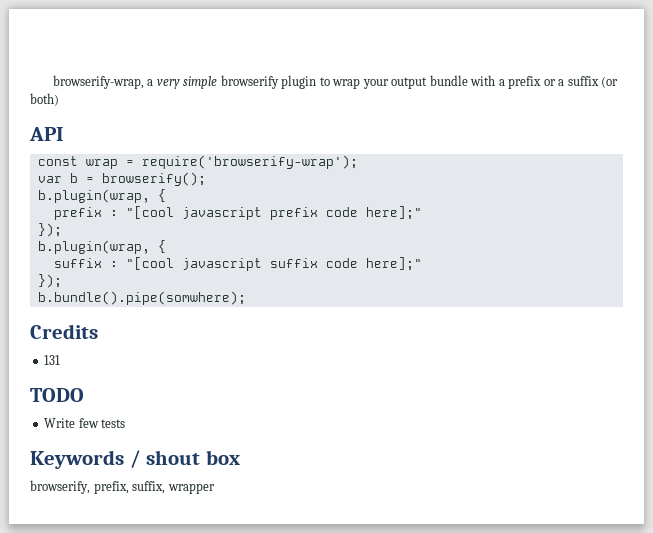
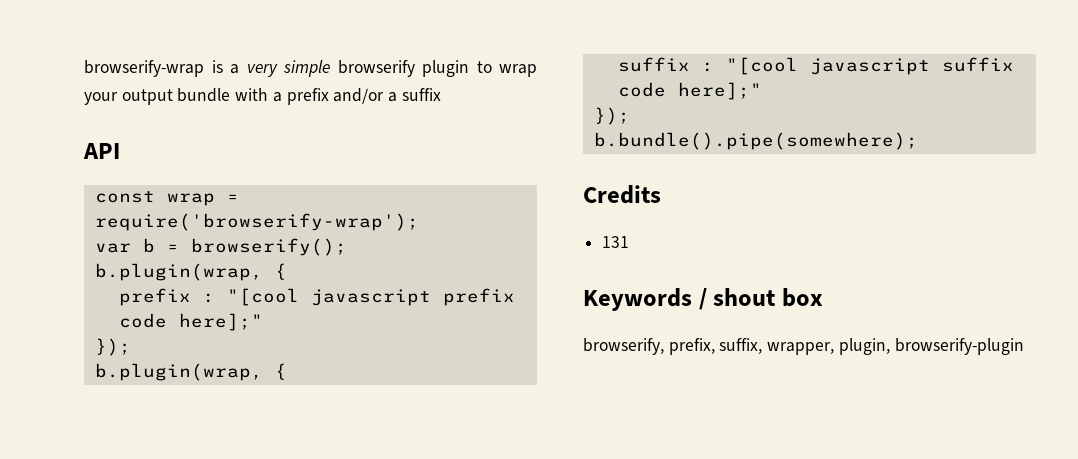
[52,75,144,89] browserify-wrap, -> [84,60,223,77] browserify-wrap is
[543,79,556,86] or -> [333,88,385,104] and/or
[601,76,619,88] [30,93,59,106] (or both) -> (441, 94) none
[37,291,246,305] b.bundle().pipe(somwhere); -> [593,132,918,150] b.bundle().pipe(somewhere);
[30,388,84,402] [44,418,126,428] // TODO // Write few tests -> (630, 242) none
[167,483,215,494] wrapper -> [767,338,1024,355] wrapper, plugin, browserify-plugin

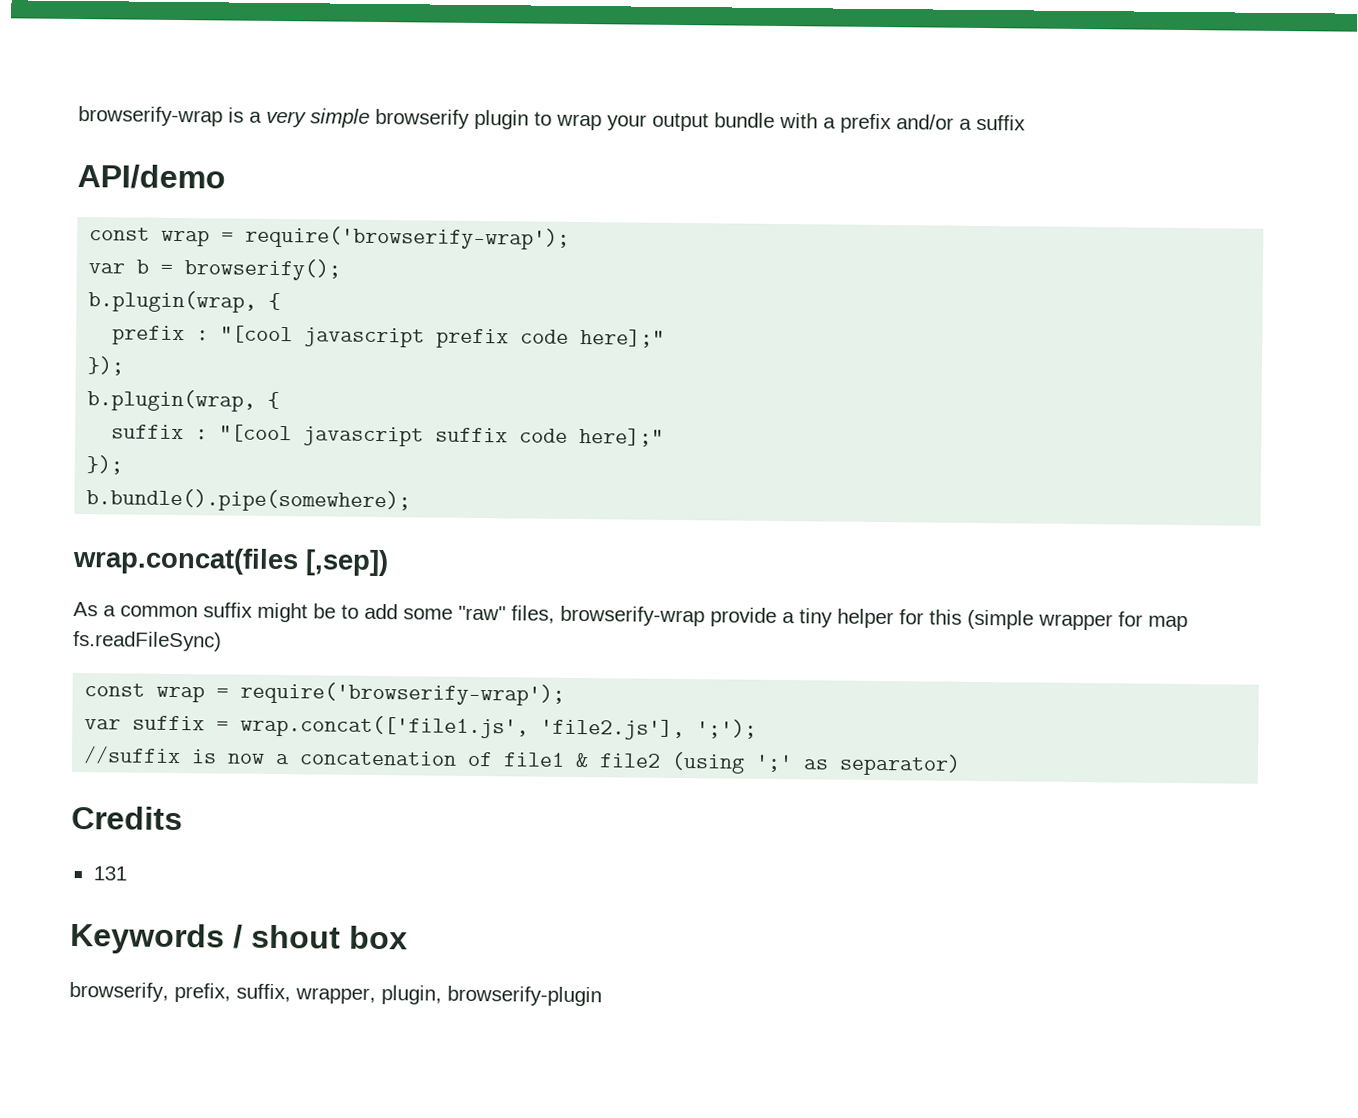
[83,143,120,159] API -> [77,164,226,190] API/demo
(918, 141) none -> [72,546,389,577] [73,601,1188,632] [73,630,222,652] [84,681,566,706] [84,714,758,741] [83,746,962,776] // wrap.concat(files [,sep]) // As a common suffix might be to add some "raw" files, browserify-wrap provide a tiny helper for this (simple wrapper for map fs.readFileSync) // const wrap = require('browserify-wrap'); // var suffix = wrap.concat(['file1.js', 'file2.js'], ';'); // //suffix is now a concatenation of file1 & file2 (using ';' as separator)

